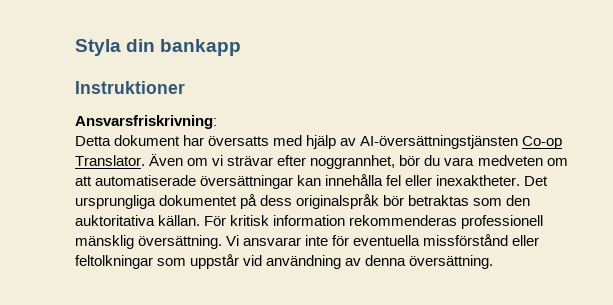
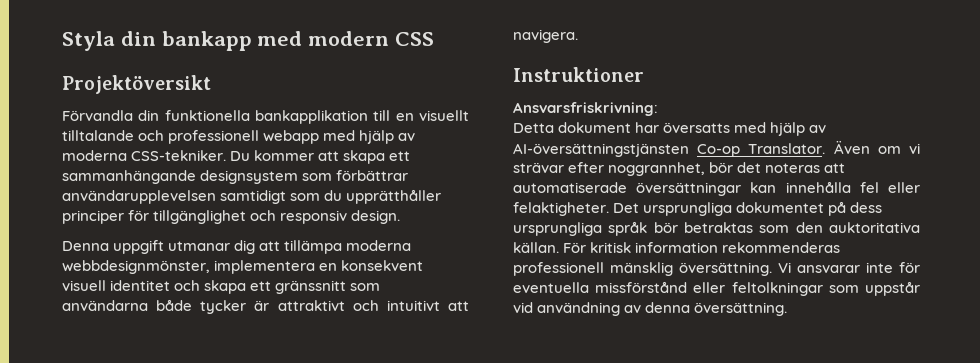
(242, 47) none -> [257,31,435,46] [62,75,211,94] [62,110,469,124] [62,130,416,144] [62,150,411,164] [62,170,409,184] [62,189,442,204] [62,210,401,224] [62,240,412,254] [62,260,424,274] [62,280,381,294] [62,299,470,314] [513,29,578,43] med modern CSS // Projektöversikt // Förvandla din funktionella bankapplikation till en visuellt tilltalande och professionell webapp med hjälp av moderna CSS-tekniker. Du kommer att skapa ett sammanhängande designsystem som förbättrar användarupplevelsen samtidigt som du upprätthåller principer för tillgänglighet och responsiv design. // Denna uppgift utmanar dig att tillämpa moderna webbdesignmönster, implementera en konsekvent visuell identitet och skapa ett gränssnitt som användarna både tycker är attraktivt och intuitivt att navigera.
[424,155,568,166] du vara medveten om -> [737,162,821,173] det noteras
[436,175,521,186] inexaktheter. -> [513,202,609,216] felaktigheter.
[296,194,380,209] originalspråk -> [513,221,648,236] ursprungliga språk

